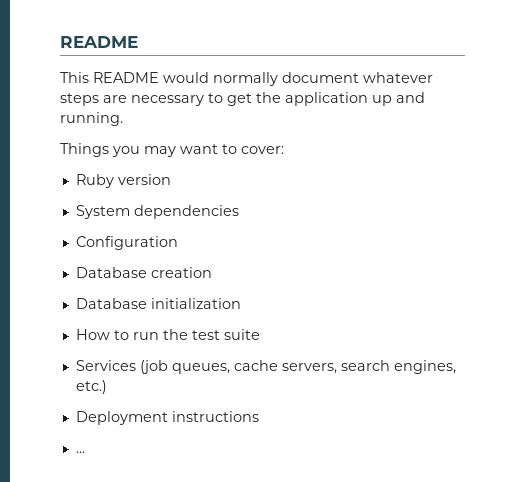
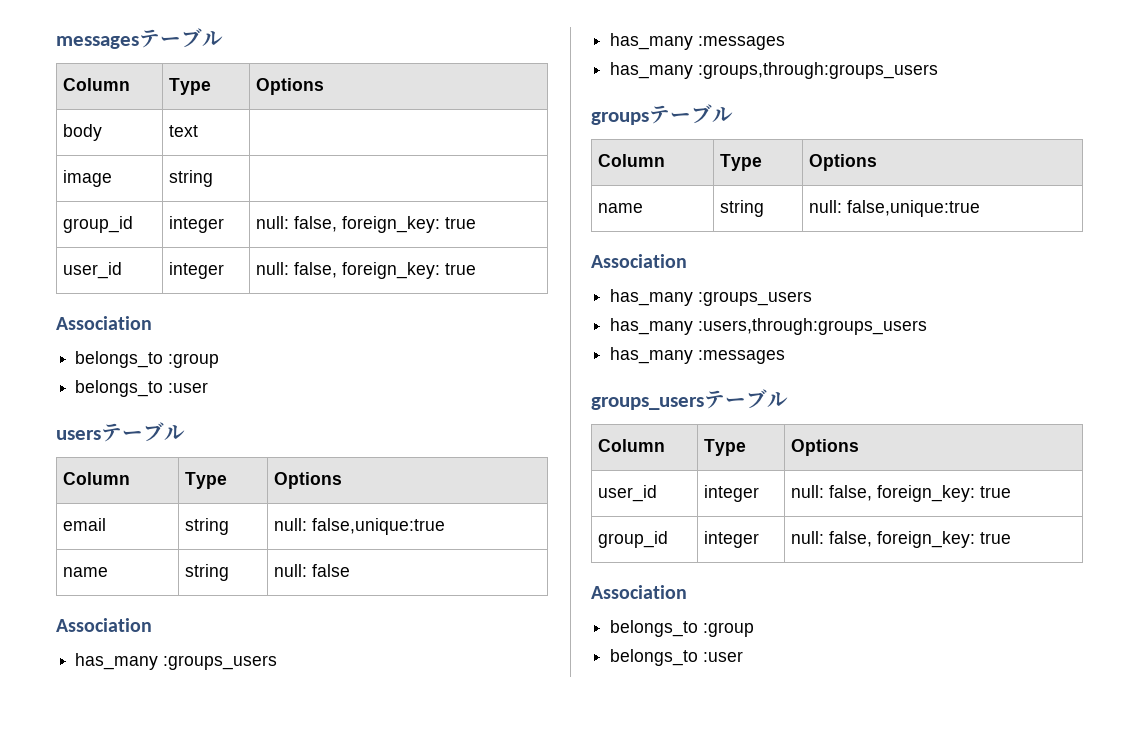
[60,36,138,48] [60,72,433,86] [60,92,425,106] [60,112,123,126] [60,143,284,157] [75,174,171,188] [75,205,239,219] [75,236,178,250] [75,267,212,278] [75,298,241,309] [75,329,260,340] [75,360,456,374] [75,380,107,394] [75,411,259,425] [75,451,85,453] README // This README would normally document whatever steps are necessary to get the application up and running. // Things you may want to cover: // Ruby version // System dependencies // Configuration // Database creation // Database initialization // How to run the test suite // Services (job queues, cache servers, search engines, etc.) // Deployment instructions // ... -> [56,28,223,49] [63,78,131,91] [169,78,212,95] [256,78,325,95] [63,124,103,141] [169,125,199,137] [63,170,113,187] [169,170,214,187] [63,216,134,233] [169,216,225,233] [256,216,477,233] [63,262,123,279] [169,262,225,279] [256,262,477,279] [56,316,152,330] [75,351,220,368] [75,380,209,397] [56,422,185,442] [63,472,131,485] [185,472,228,489] [274,472,343,489] [63,518,107,531] [185,518,230,535] [274,518,446,535] [63,567,109,577] [185,564,230,581] [274,564,351,577] [56,618,152,632] [75,653,278,670] [610,33,786,50] [610,62,939,79] [591,104,733,125] [598,154,666,167] [720,154,763,171] [809,154,878,171] [598,203,644,213] [720,200,765,217] [809,200,981,217] [591,254,687,268] [610,289,813,306] [610,318,928,335] [610,347,786,364] [591,389,788,410] [598,439,666,452] [704,439,747,456] [791,439,860,456] [598,485,658,502] [704,485,760,502] [791,485,1012,502] [598,531,669,548] [704,531,760,548] [791,531,1012,548] [591,585,687,599] [610,620,755,637] [610,649,744,666] messagesテーブル // Column | Type | Options // body | text | // image | string | // group_id | integer | null: false, foreign_key: true // user_id | integer | null: false, foreign_key: true // Association // belongs_to :group // belongs_to :user // usersテーブル // Column | Type | Options // email | string | null: false,unique:true // name | string | null: false // Association // has_many :groups_users // has_many :messages // has_many :groups,through:groups_users // groupsテーブル // Column | Type | Options // name | string | null: false,unique:true // Association // has_many :groups_users // has_many :users,through:groups_users // has_many :messages // groups_usersテーブル // Column | Type | Options // user_id | integer | null: false, foreign_key: true // group_id | integer | null: false, foreign_key: true // Association // belongs_to :group // belongs_to :user

